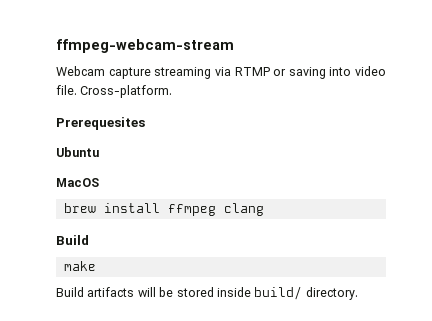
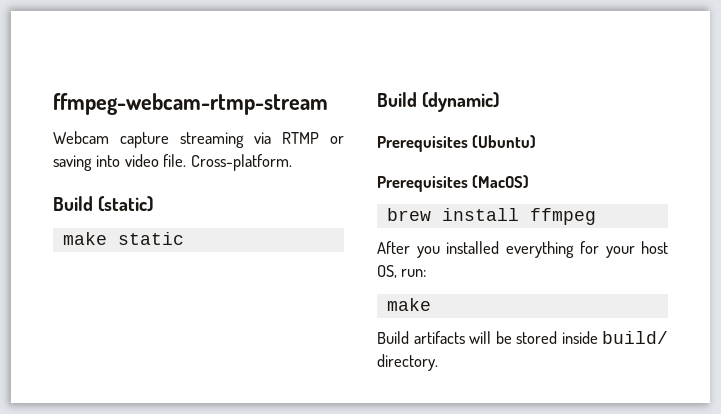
[56,39,234,53] ffmpeg-webcam-stream -> [53,93,328,115] ffmpeg-webcam-rtmp-stream
[56,117,145,130] [56,147,99,157] [56,178,99,187] [63,203,264,216] [56,235,89,245] Prerequesites // Ubuntu // MacOS // brew install ffmpeg clang // Build -> [53,196,154,212] [62,232,184,245] [377,92,500,112] [377,135,537,152] [377,175,530,192] [386,208,596,225] [377,241,668,258] [377,265,427,278] Build (static) // make static // Build (dynamic) // Prerequisites (Ubuntu) // Prerequisites (MacOS) // brew install ffmpeg // After you installed everything for your host OS, run:

